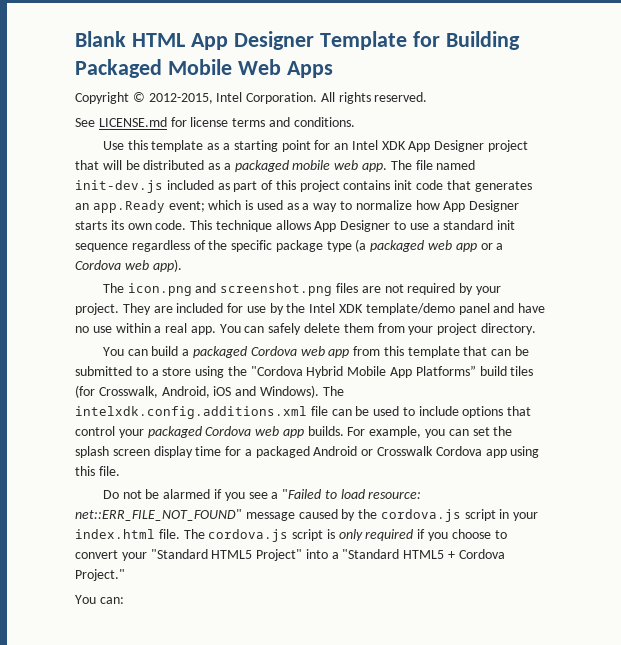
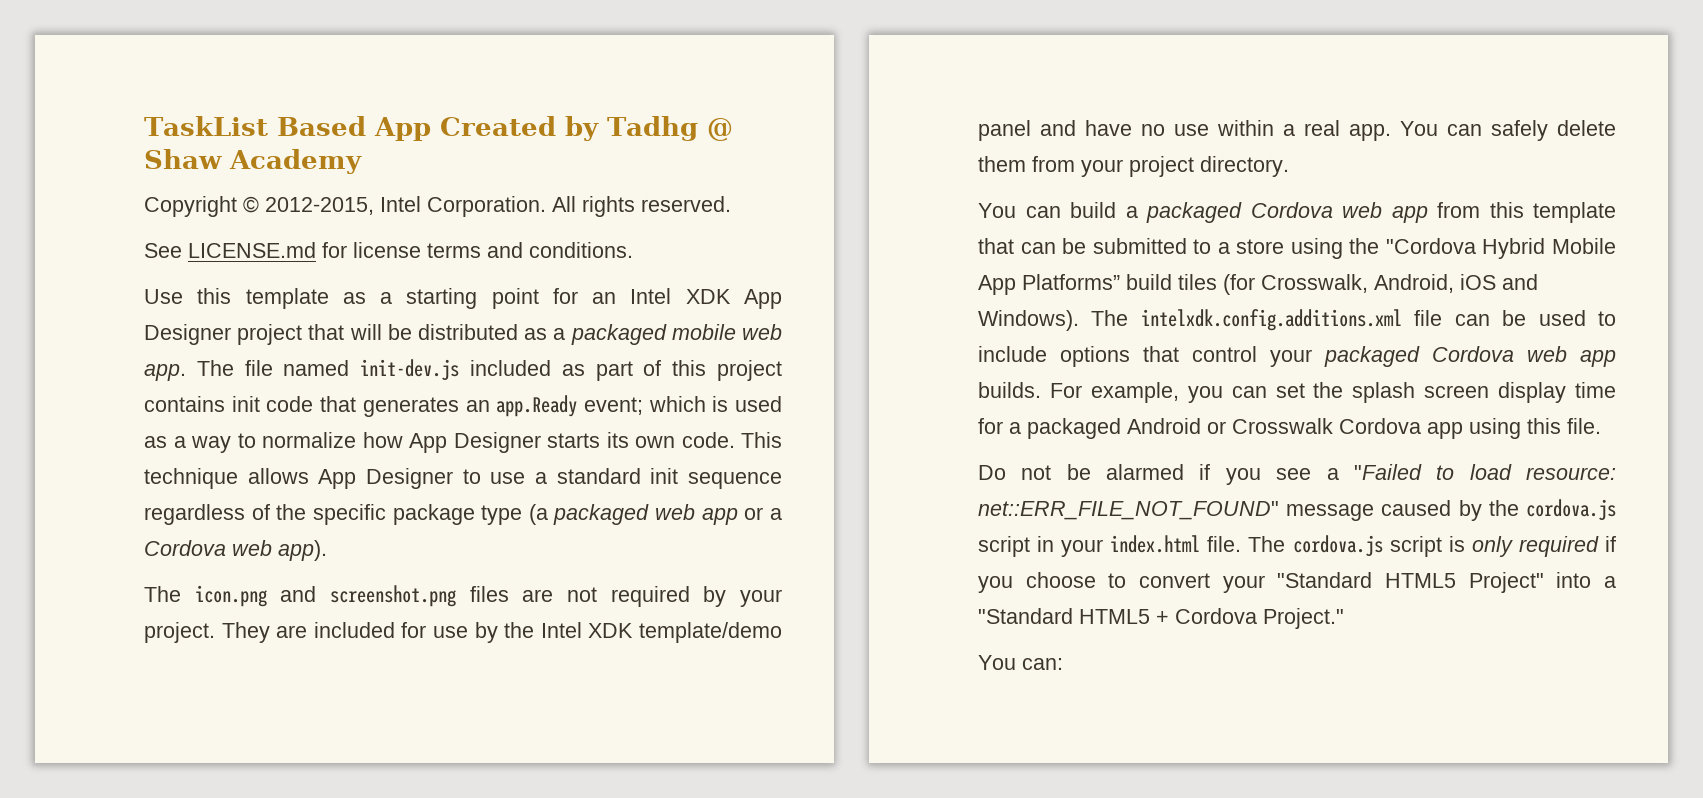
[75,31,520,50] [75,59,333,78] Blank HTML App Designer Template for Building Packaged Mobile Web Apps -> [144,116,733,141] [144,149,362,174] TaskList Based App Created by Tadhg @ Shaw Academy

